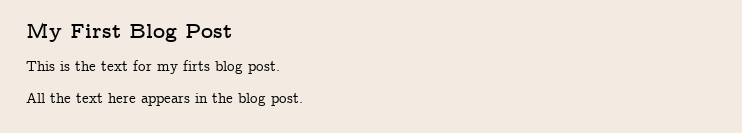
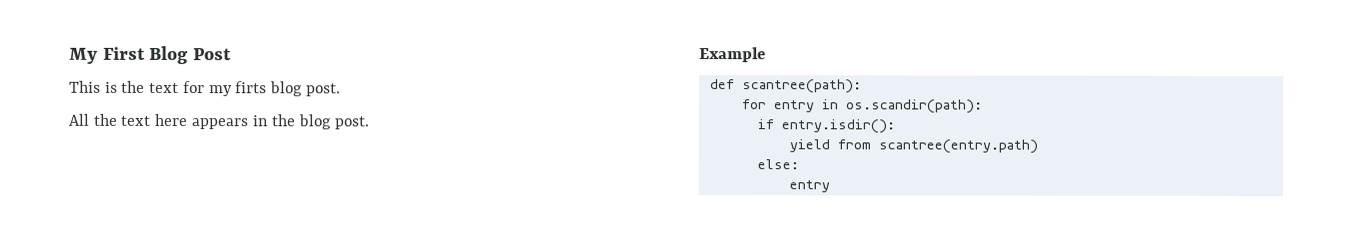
(303, 99) none -> [699,47,766,63] [709,79,862,94] [741,99,983,114] [756,119,896,134] [788,139,1038,154] [756,159,799,170] [788,180,830,193] // Example // def scantree(path): // for entry in os.scandir(path): // if entry.isdir(): // yield from scantree(entry.path) // else: // entry

